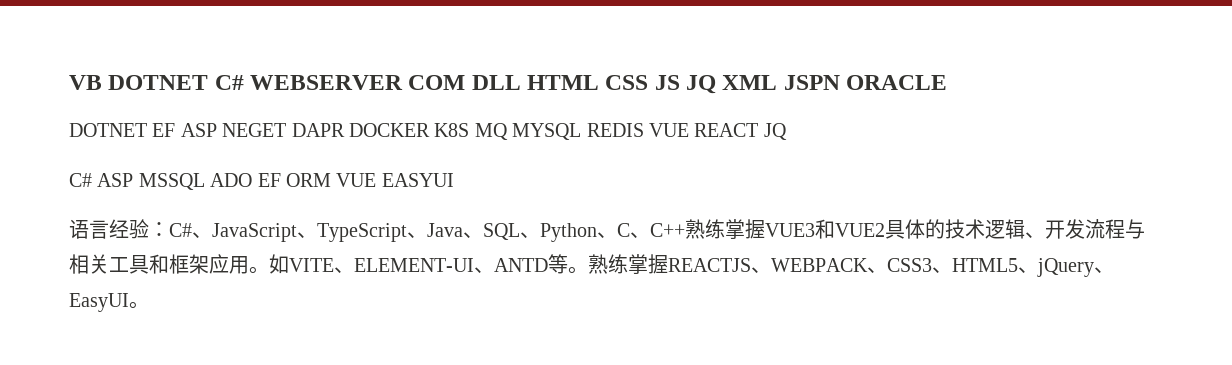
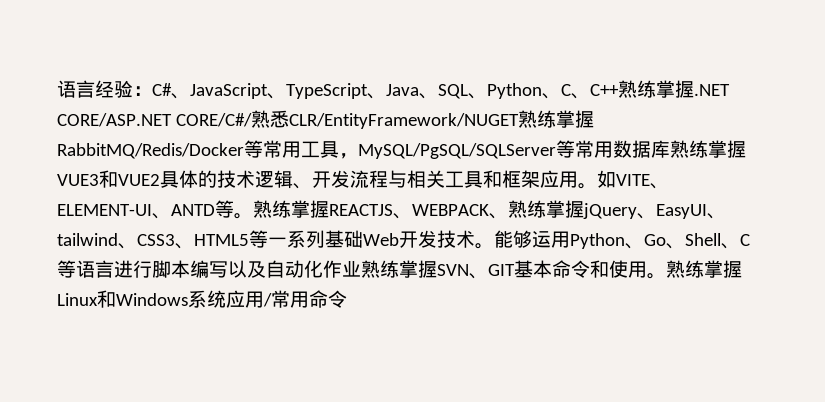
[69,75,948,94] [69,123,787,140] [69,173,454,190] VB DOTNET C# WEBSERVER COM DLL HTML CSS JS JQ XML JSPN ORACLE // DOTNET EF ASP NEGET DAPR DOCKER K8S MQ MYSQL REDIS VUE REACT JQ // C# ASP MSSQL ADO EF ORM VUE EASYUI // -> (57, 89) none
(765, 229) none -> [694,84,730,96] [57,110,594,129] [57,140,746,159] .NET CORE/ASP.NET CORE/C#/熟悉CLR/EntityFramework/NUGET熟练掌握RabbitMQ/Redis/Docker等常用工具，MySQL/PgSQL/SQLServer等常用数据库熟练掌握
[887,258,1114,277] [69,293,149,312] CSS3、HTML5、jQuery、EasyUI。 -> [508,200,726,219] [57,230,750,249] [57,260,742,279] [57,290,347,308] 熟练掌握jQuery、EasyUI、tailwind、CSS3、HTML5等一系列基础Web开发技术。能够运用Python、Go、Shell、C等语言进行脚本编写以及自动化作业熟练掌握SVN、GIT基本命令和使用。熟练掌握Linux和Windows系统应用/常用命令

